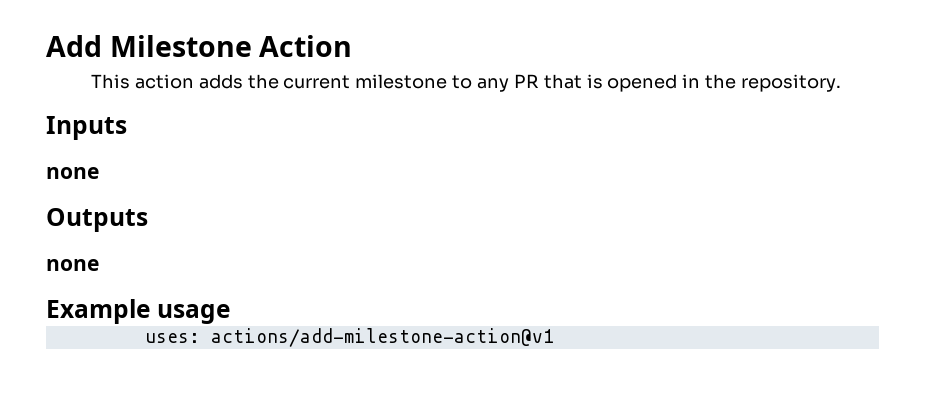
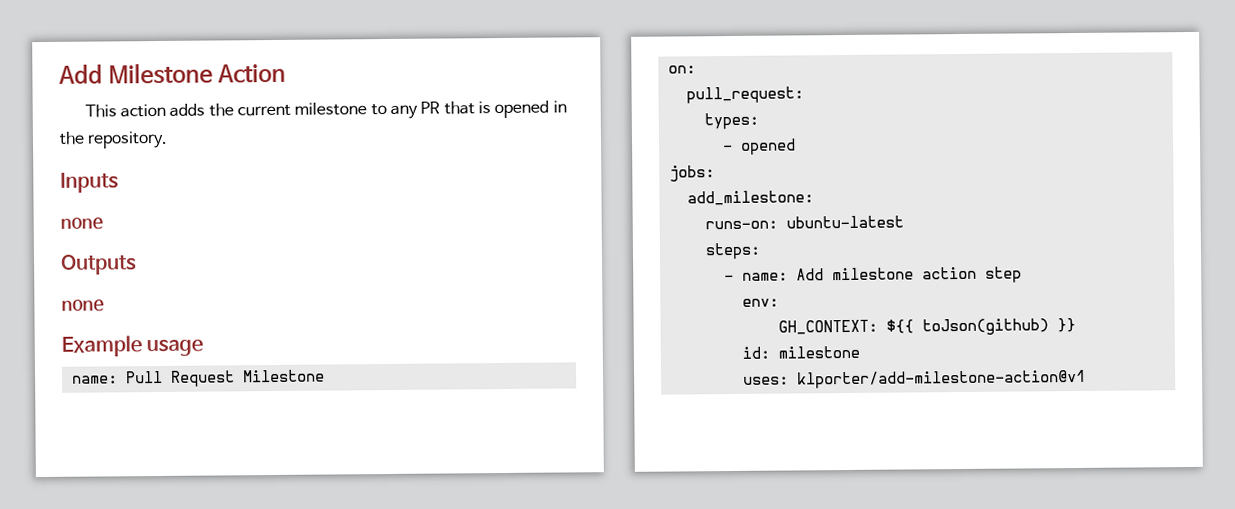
(230, 314) none -> [71,369,325,387] [667,65,696,74] [685,86,804,104] [703,112,759,130] [722,138,796,155] [668,165,715,182] [686,190,814,206] [704,215,904,230] [704,242,761,260] [723,266,1022,283] [741,298,779,307] [777,318,1076,336] [741,345,860,359] // name: Pull Request Milestone // on: // pull_request: // types: // - opened // jobs: // add_milestone: // runs-on: ubuntu-latest // steps: // - name: Add milestone action step // env: // GH_CONTEXT: ${{ toJson(github) }} // id: milestone
[210,328,554,347] actions/add-milestone-action@v1 -> [796,369,1086,389] klporter/add-milestone-action@v1

